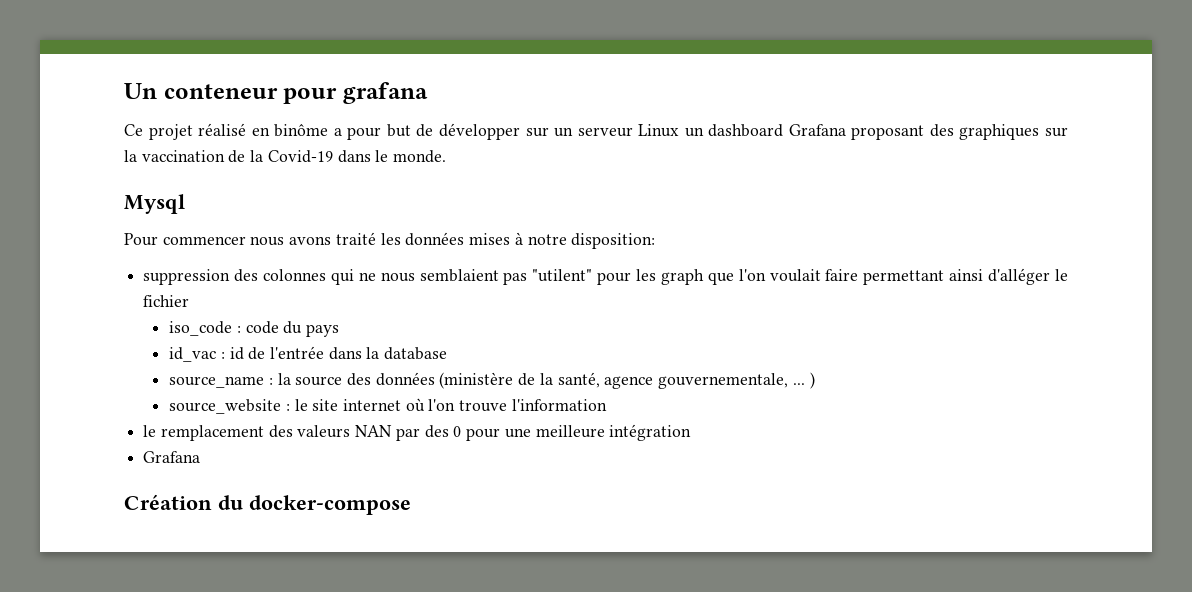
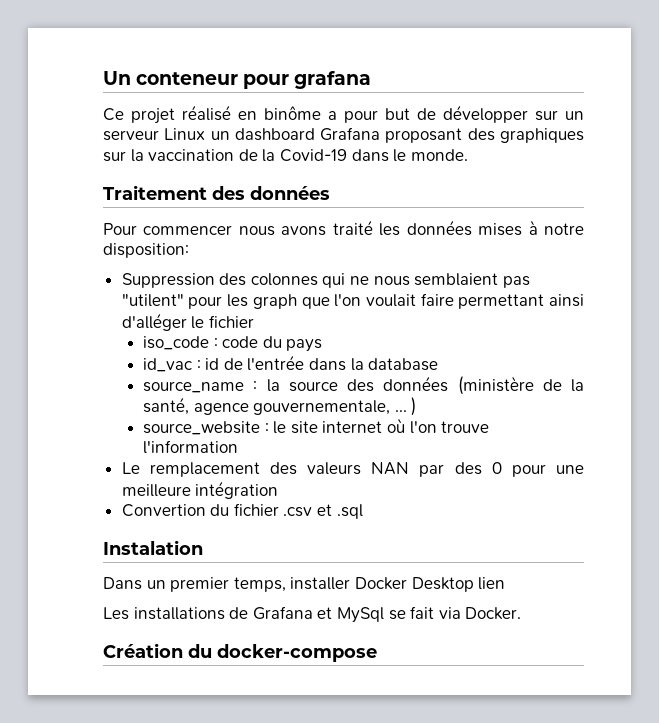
[124,194,185,214] Mysql -> [103,185,330,200] Traitement des données
[143,269,231,285] suppression -> [121,273,215,288] Suppression
[143,425,157,437] le -> [121,462,140,474] Le
[143,451,201,463] Grafana -> [121,503,363,519] [103,540,203,555] [103,577,506,592] [103,606,522,623] Convertion du fichier .csv et .sql // Instalation // Dans un premier temps, installer Docker Desktop lien // Les installations de Grafana et MySql se fait via Docker.

